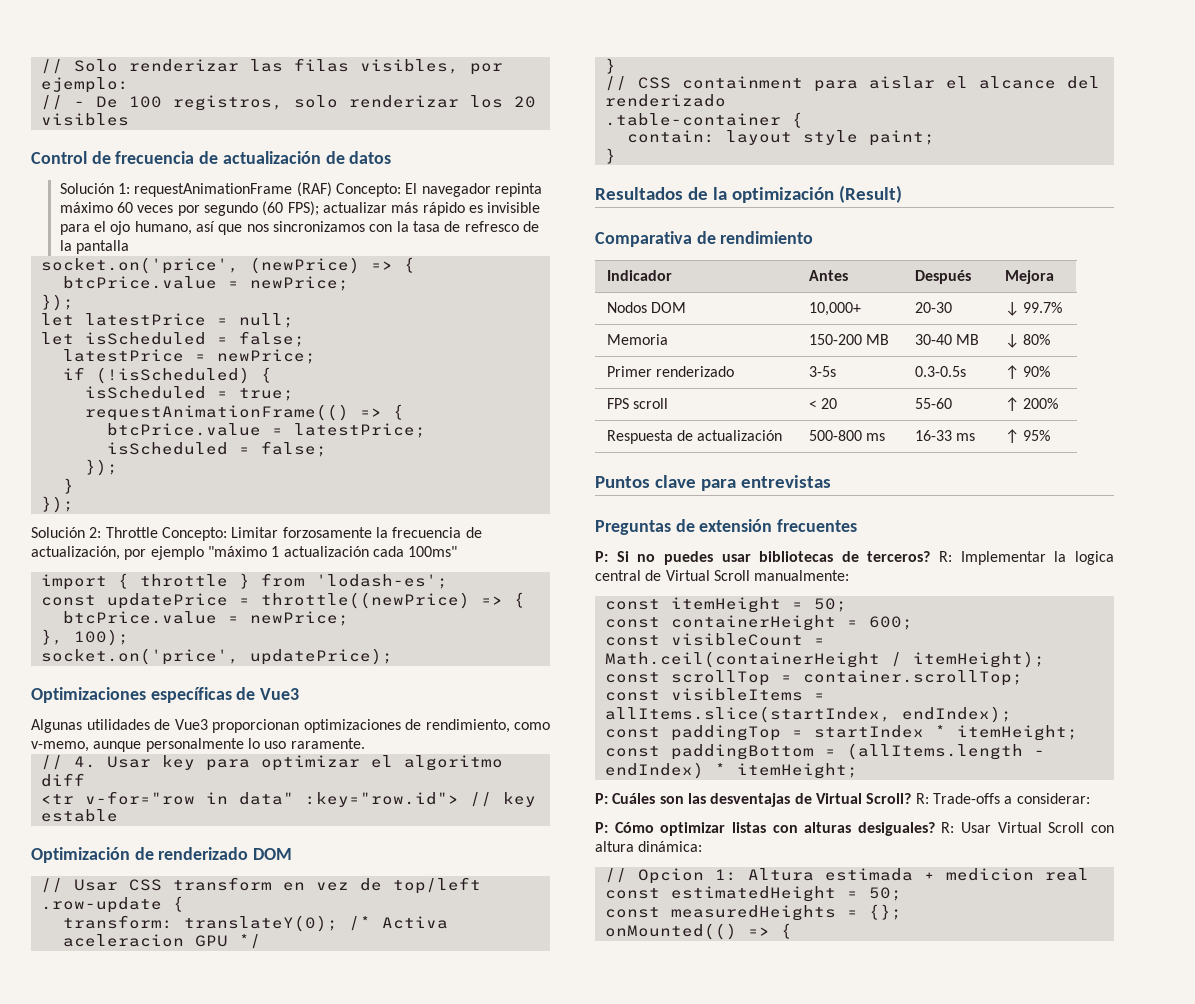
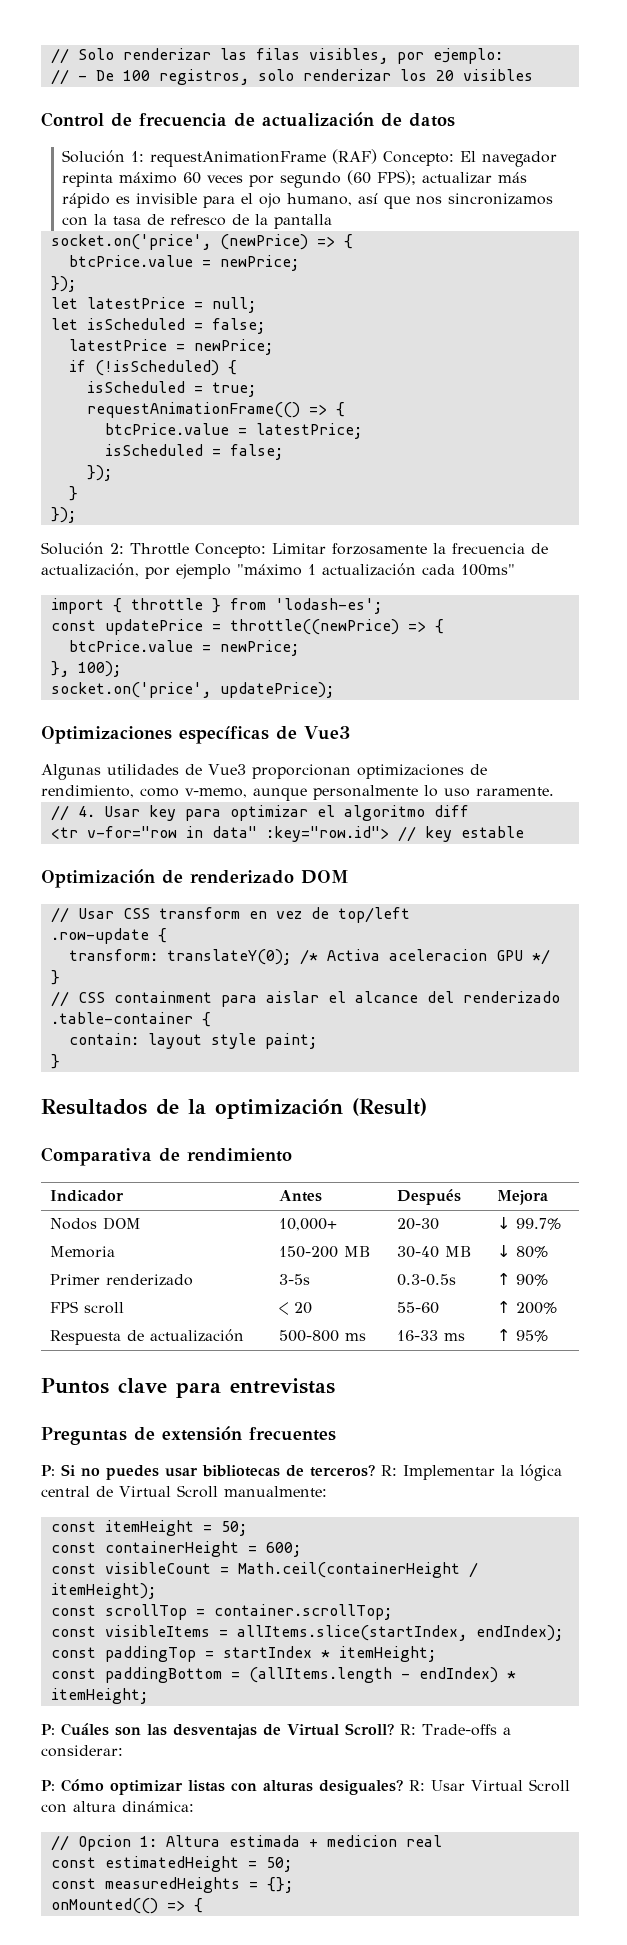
[1075,551,1114,565] logica -> [520,1464,562,1481] lógica

